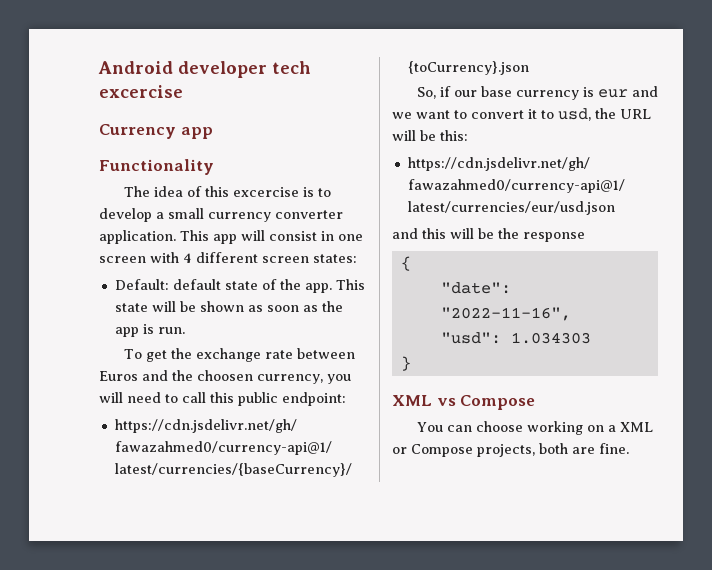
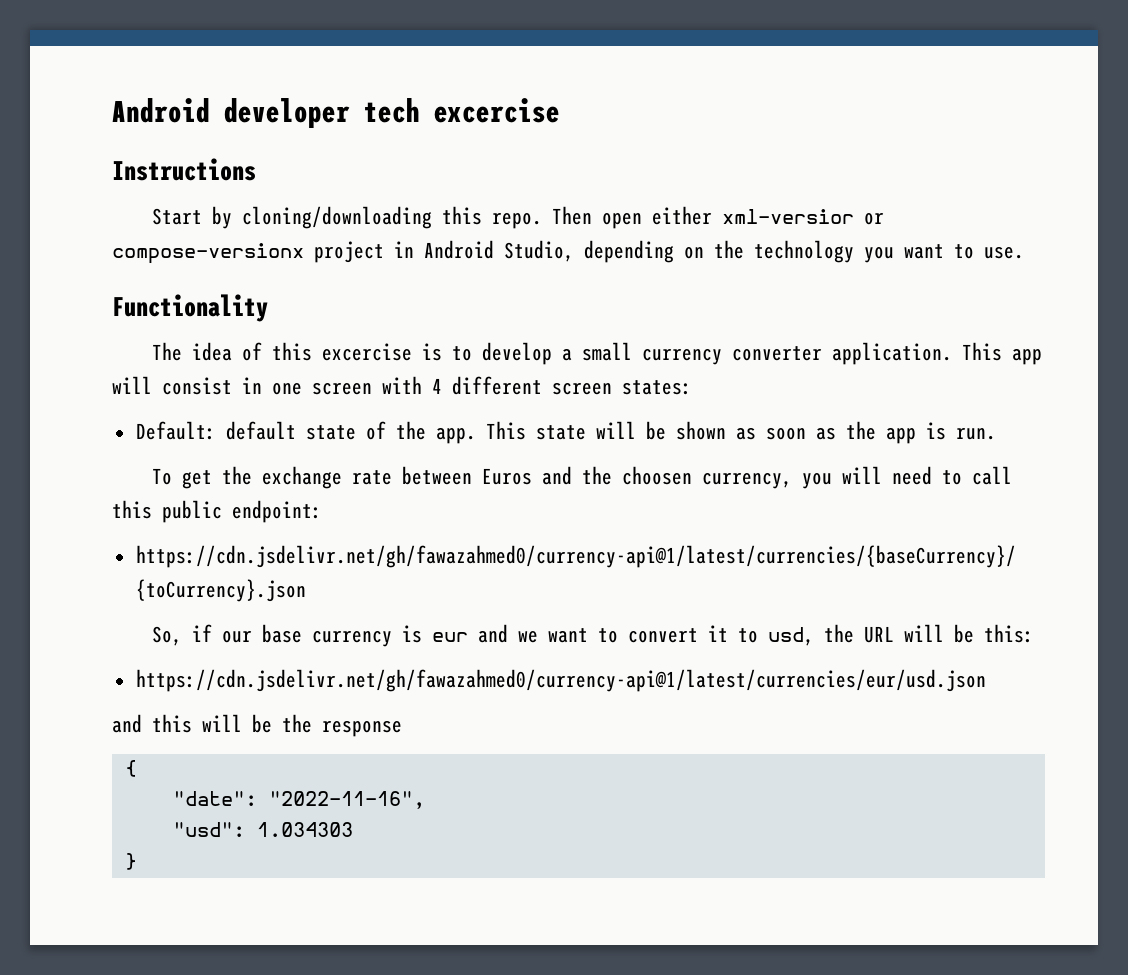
[99,124,213,139] Currency app -> [112,158,256,181] [151,206,884,229] [112,240,1024,264] Instructions // Start by cloning/downloading this repo. Then open either xml-versior or compose-versionx project in Android Studio, depending on the technology you want to use.
[392,395,536,410] [416,421,653,435] [392,443,629,457] // XML vs Compose // You can choose working on a XML or Compose projects, both are fine. -> (137, 861) none

